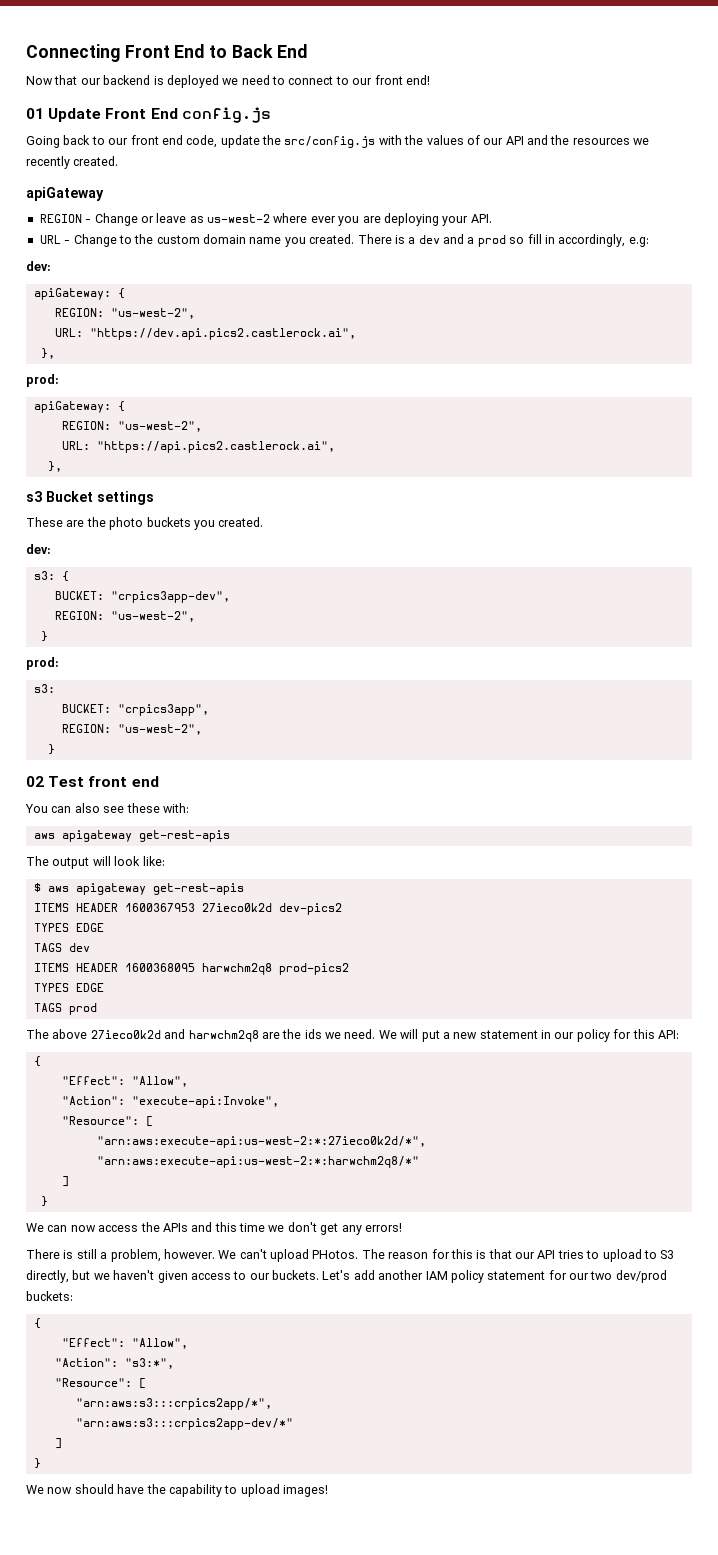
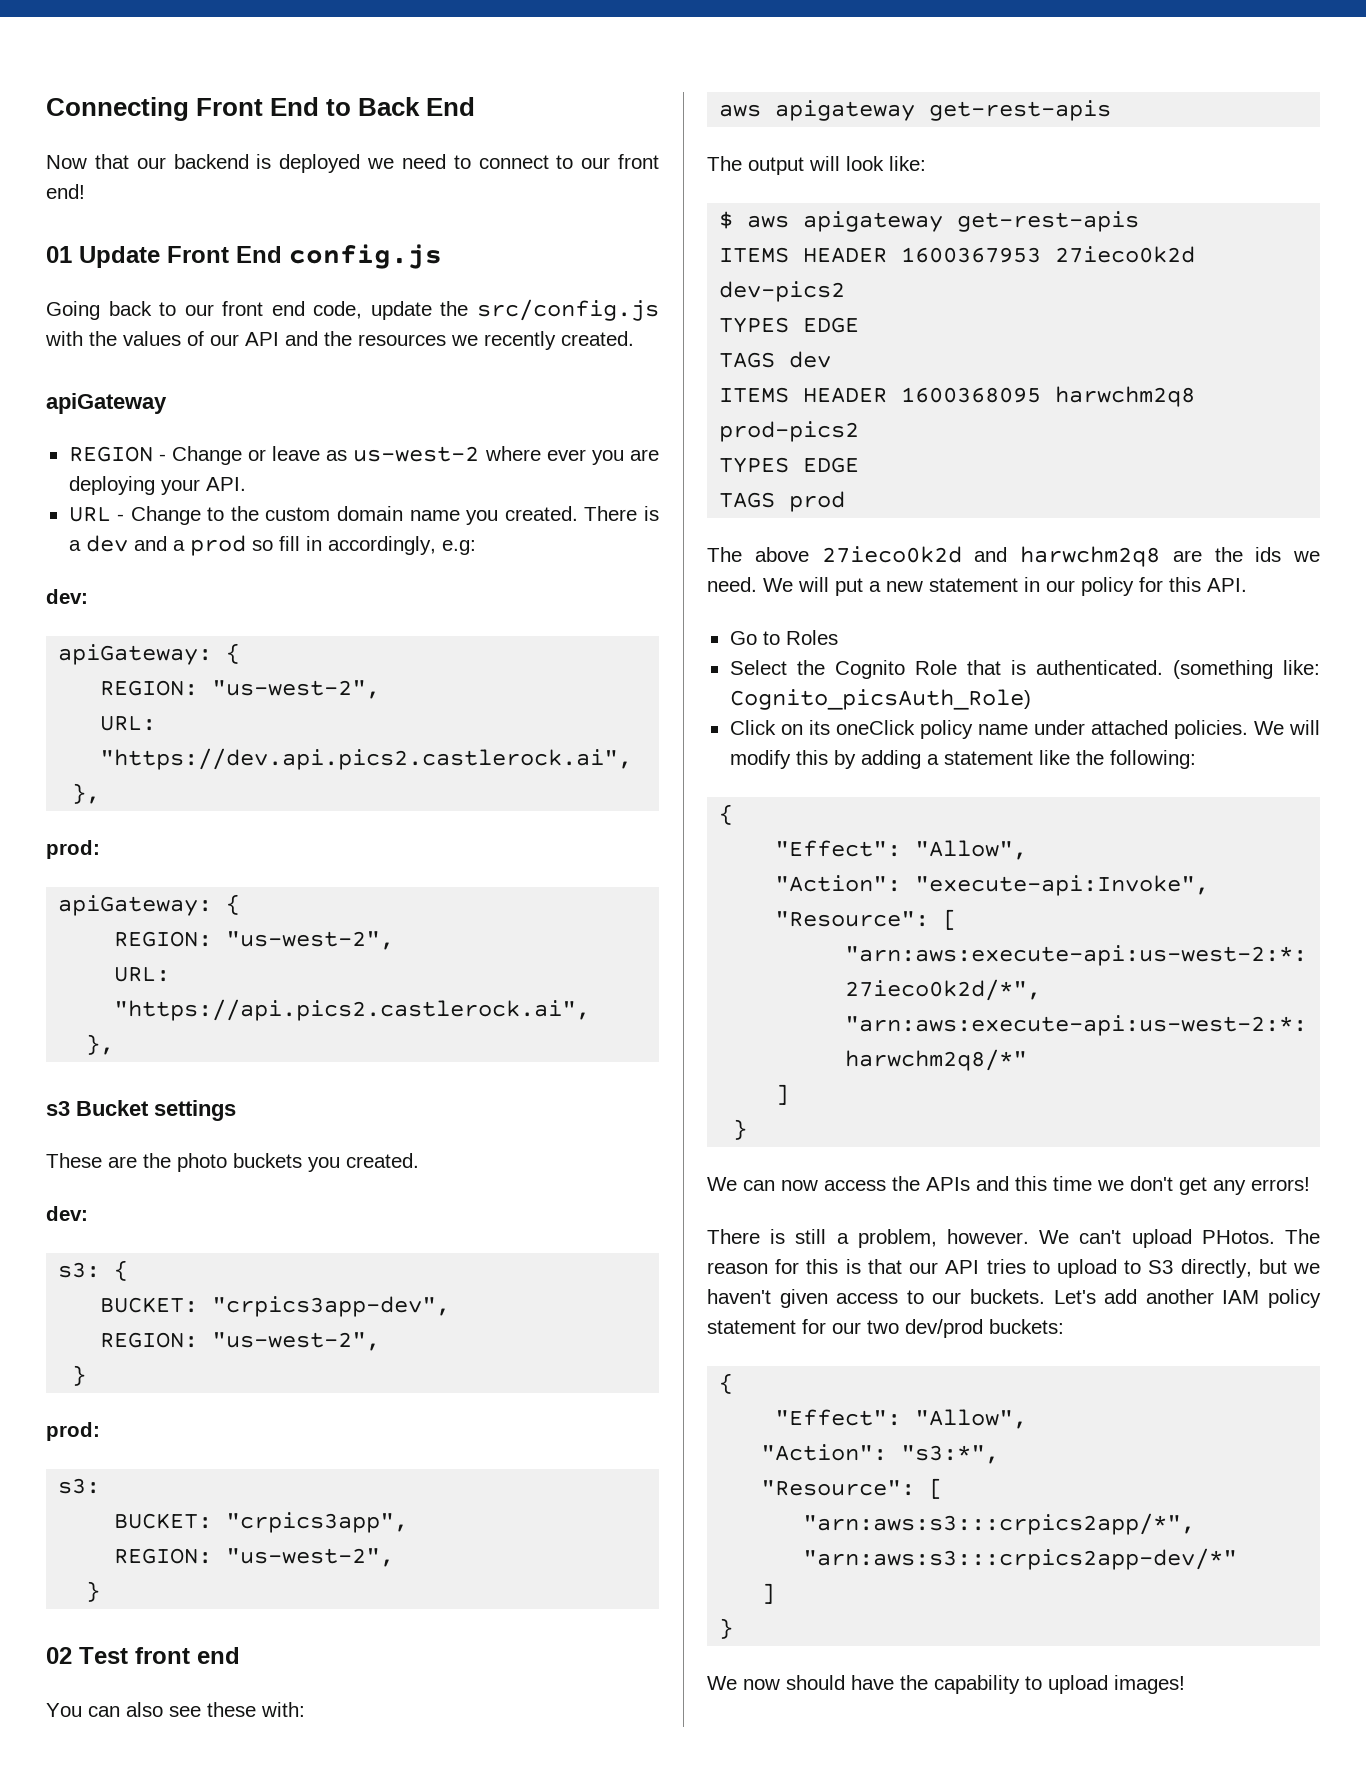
[657,1030,679,1039] API: -> [1207,578,1247,592] [729,630,838,645] [729,660,1320,679] [729,689,1031,710] [729,720,1320,739] [729,750,1196,769] API. // Go to Roles // Select the Cognito Role that is authenticated. (something like: Cognito_picsAuth_Role) // Click on its oneClick policy name under attached policies. We will modify this by adding a statement like the following:

